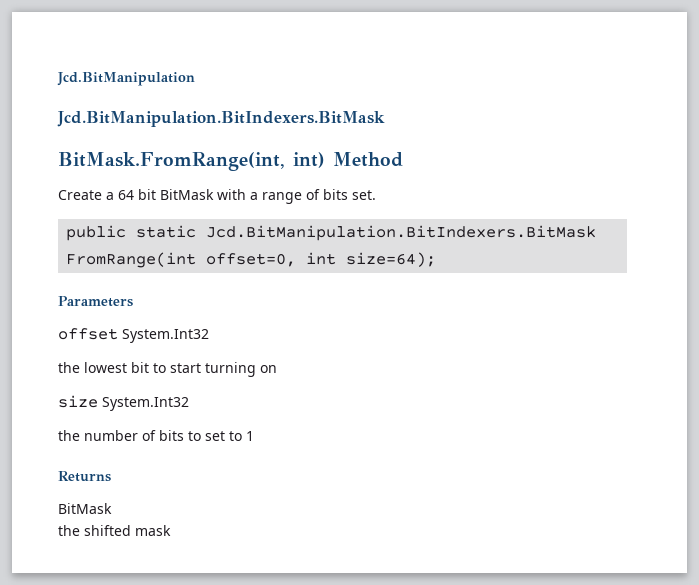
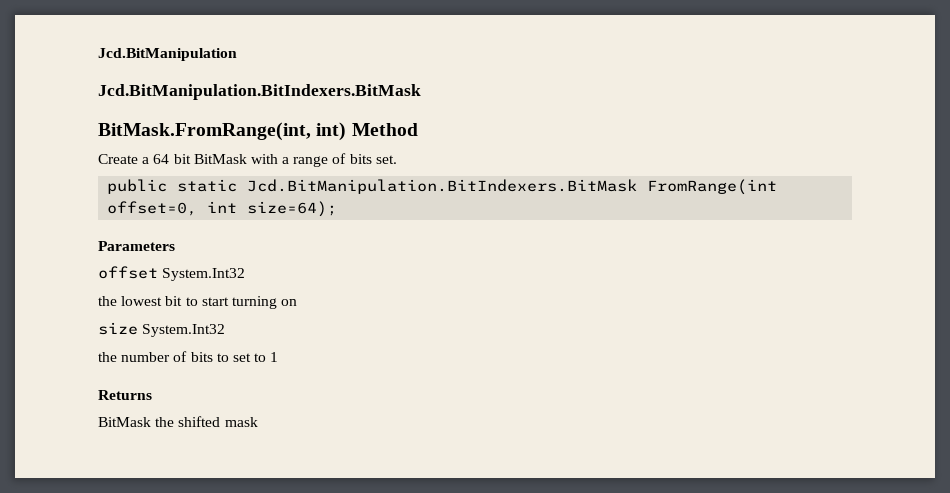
(112, 508) // -> (151, 422) none

